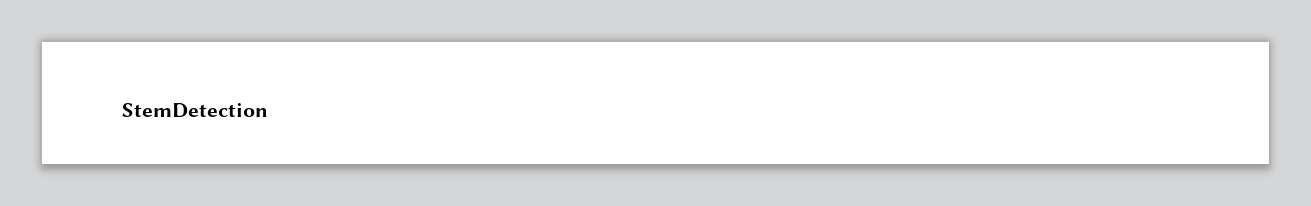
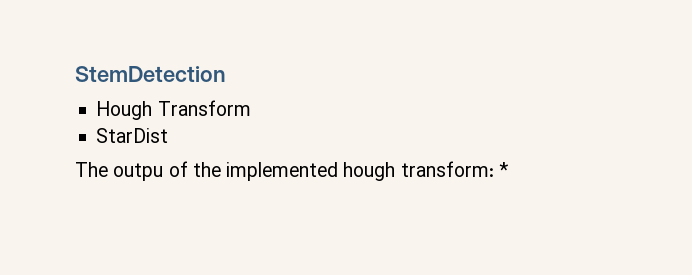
(268, 110) none -> [96,100,251,120] [96,128,169,143] [75,161,508,181] // Hough Transform // StarDist // The outpu of the implemented hough transform: *

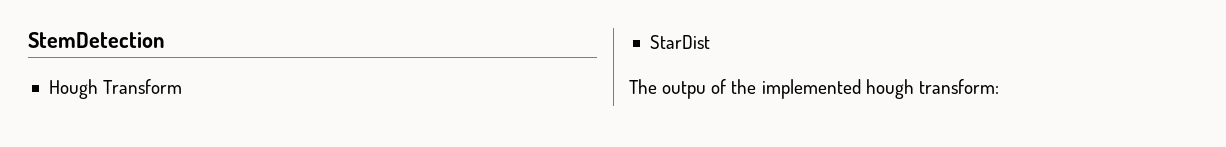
[498,162,508,177] * -> (999, 86) none

